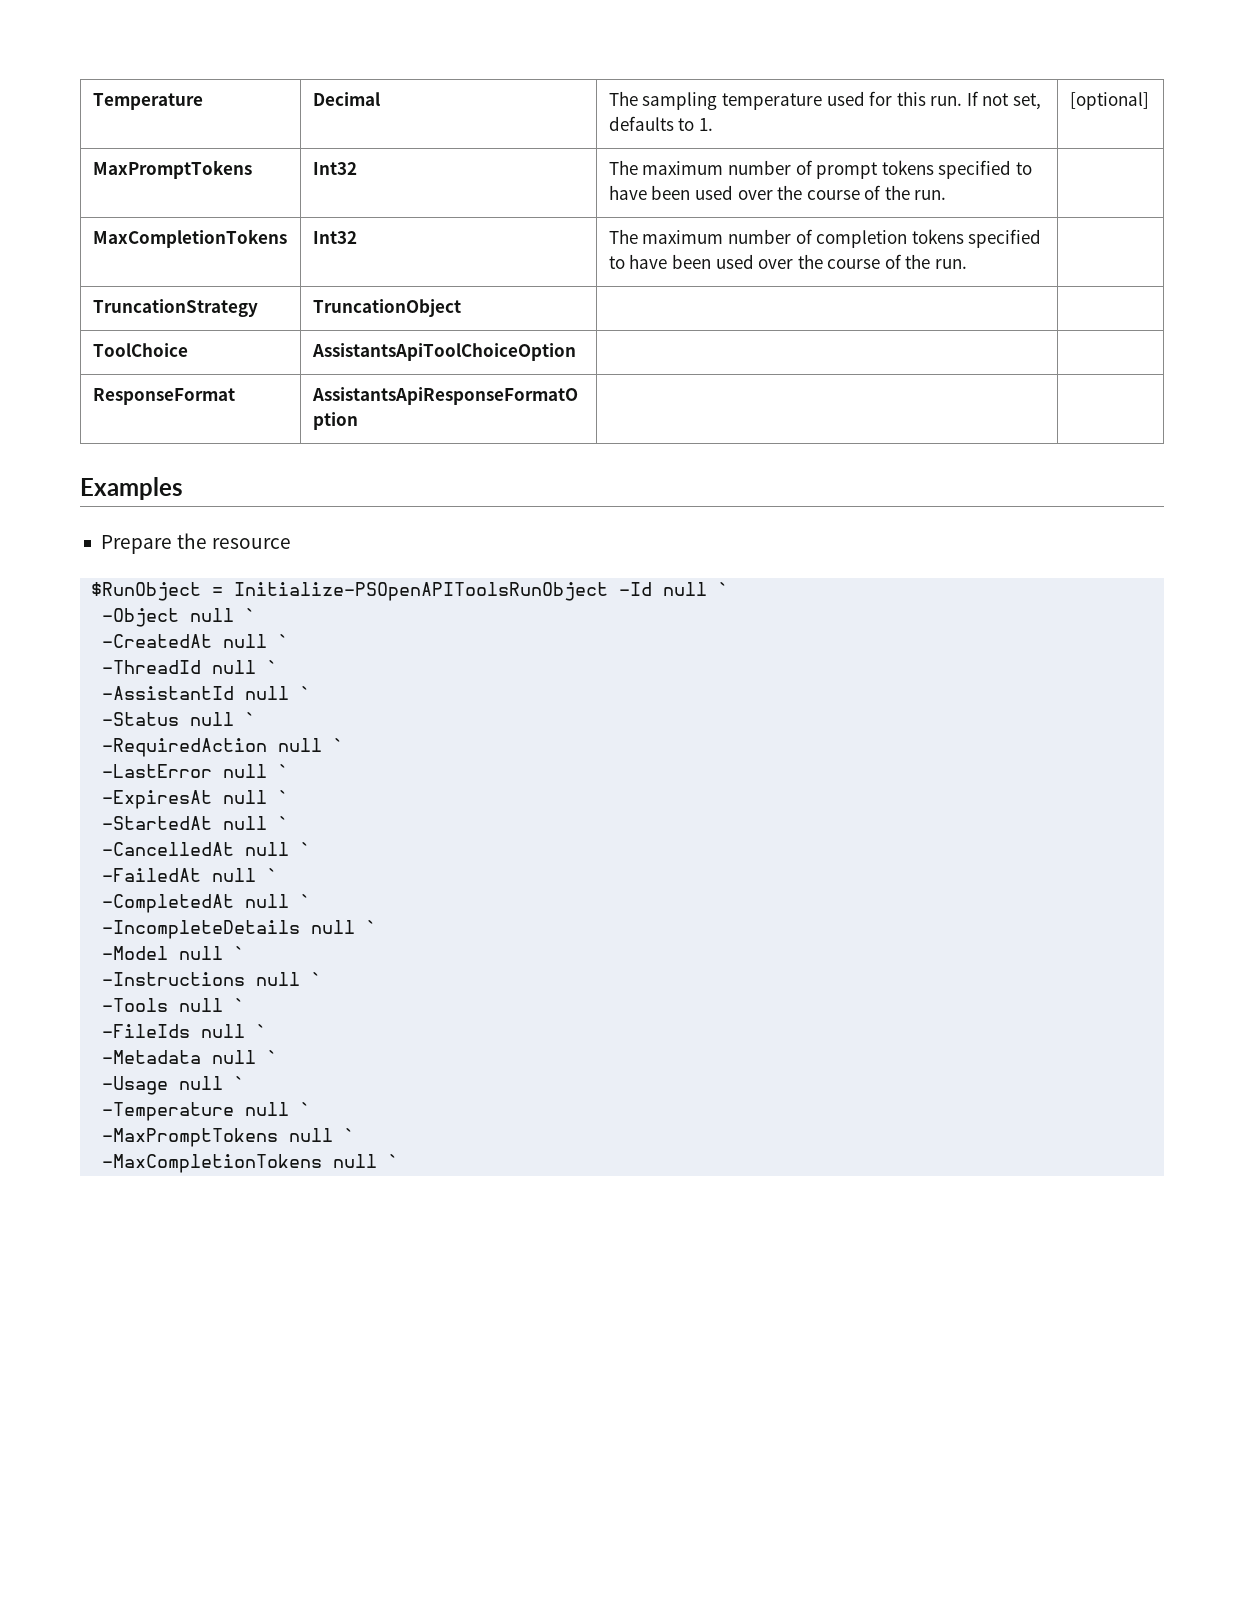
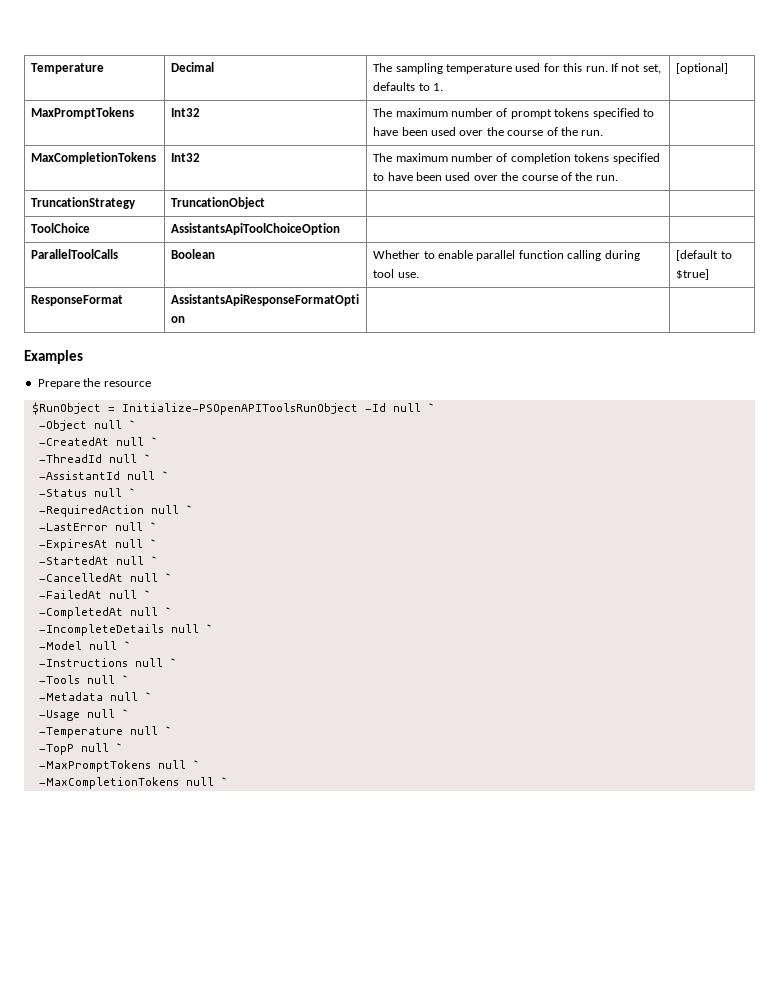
(576, 352) none -> [31,249,119,259] [171,249,216,259] [373,250,640,261] [373,269,419,278] [676,250,732,261] [676,269,710,280] // ParallelToolCalls | Boolean | Whether to enable parallel function calling during tool use. | [default to $true]
[102,1024,268,1038] // -FileIds null ` -> (129, 679) none
(312, 1109) none -> [38,743,123,755] // -TopP null `

